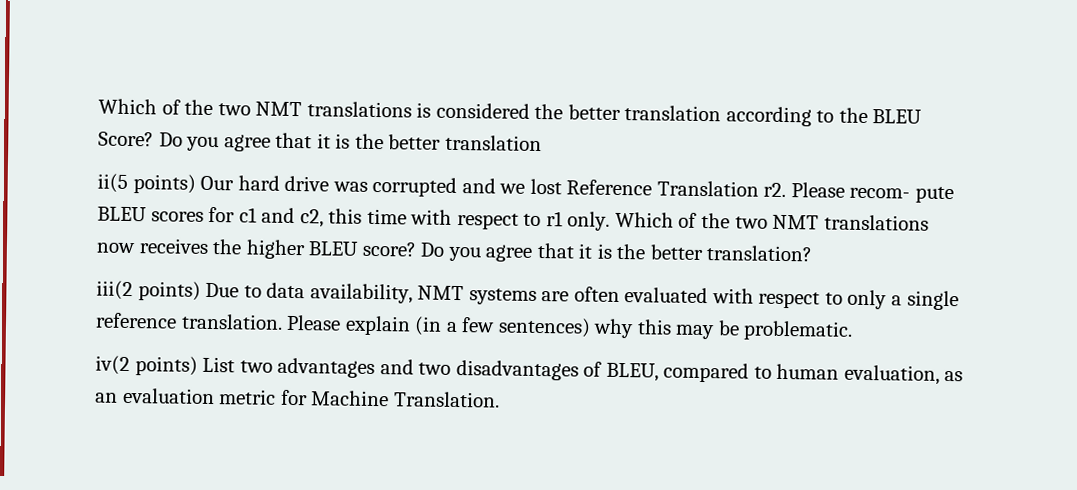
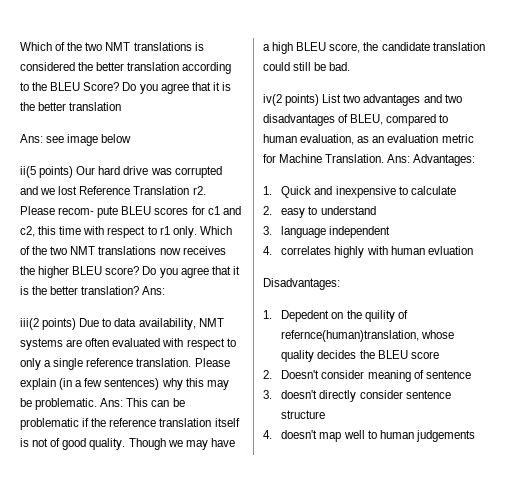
(542, 143) none -> [20,134,132,146] // Ans: see image below
(814, 253) none -> [142,286,166,295] Ans:
(854, 330) none -> [100,398,185,407] [20,418,240,430] [20,438,235,450] [263,42,485,54] [263,62,351,71] Ans: This can be problematic if the reference translation itself is not of good quality. Though we may have a high BLEU score, the candidate translation could still be bad.
(500, 399) none -> [387,154,476,166] [263,186,456,198] [263,206,376,218] [263,226,391,238] [263,246,473,258] [263,278,340,290] [263,310,408,322] [281,330,455,342] [281,350,439,362] [263,370,471,382] [263,390,451,402] [281,410,326,419] [263,430,475,442] Ans: Advantages: // 1. Quick and inexpensive to calculate // 2. easy to understand // 3. language independent // 4. correlates highly with human evluation // Disadvantages: // 1. Depedent on the quility of refernce(human)translation, whose quality decides the BLEU score // 2. Doesn't consider meaning of sentence // 3. doesn't directly consider sentence structure // 4. doesn't map well to human judgements

